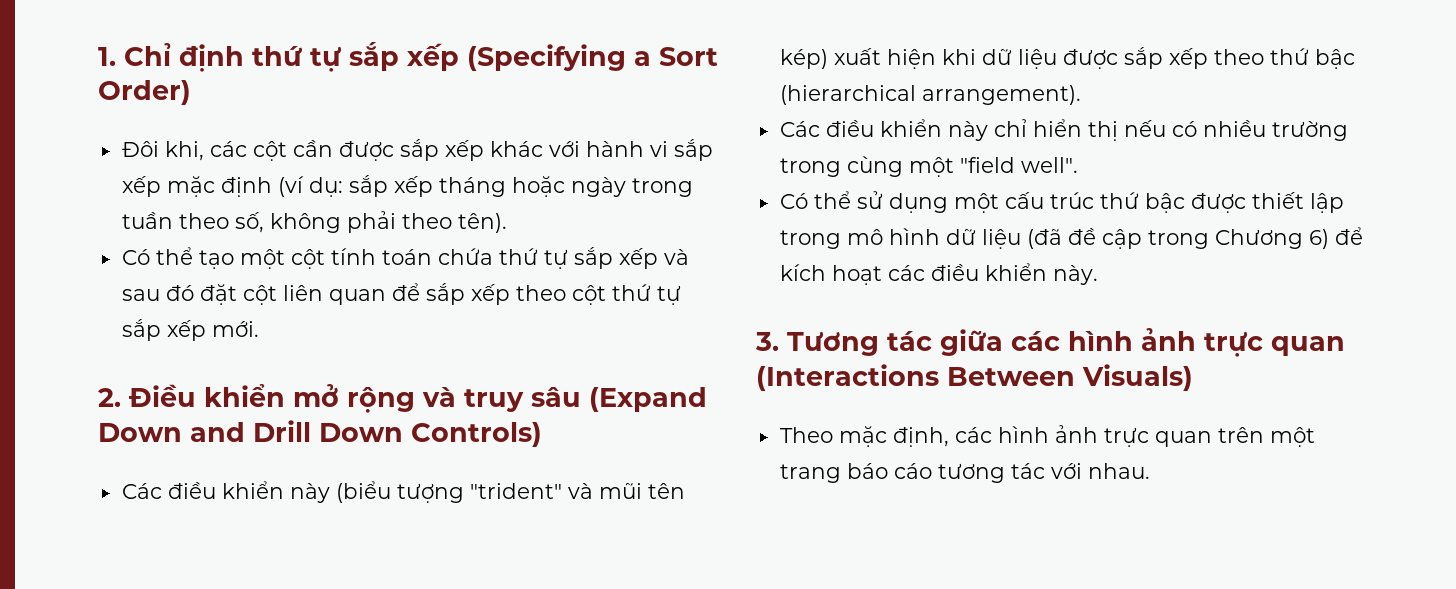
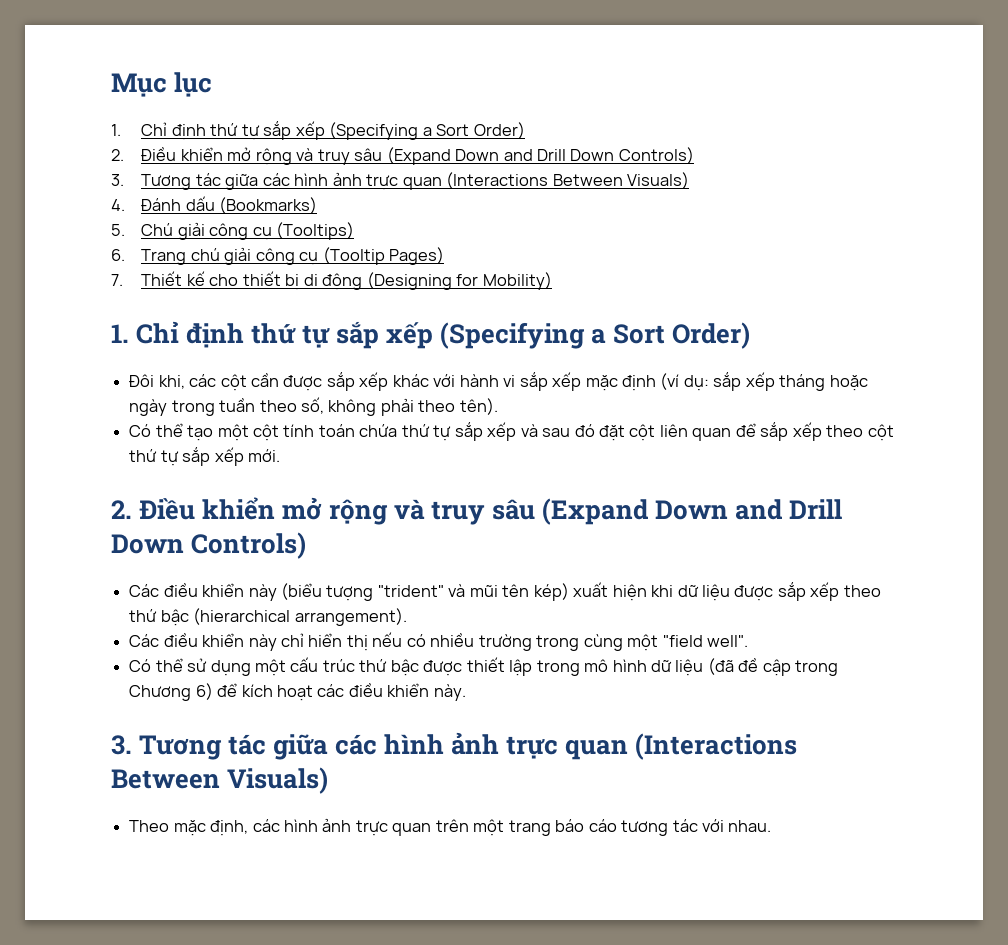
(98, 56) none -> [111,72,213,97] [111,121,525,140] [111,147,694,165] [111,172,689,190] [111,196,318,214] [111,222,355,240] [111,247,445,265] [111,271,552,290] Mục lục // 1. Chỉ định thứ tự sắp xếp (Specifying a Sort Order) // 2. Điều khiển mở rộng và truy sâu (Expand Down and Drill Down Controls) // 3. Tương tác giữa các hình ảnh trực quan (Interactions Between Visuals) // 4. Đánh dấu (Bookmarks) // 5. Chú giải công cụ (Tooltips) // 6. Trang chú giải công cụ (Tooltip Pages) // 7. Thiết kế cho thiết bị di động (Designing for Mobility) //

